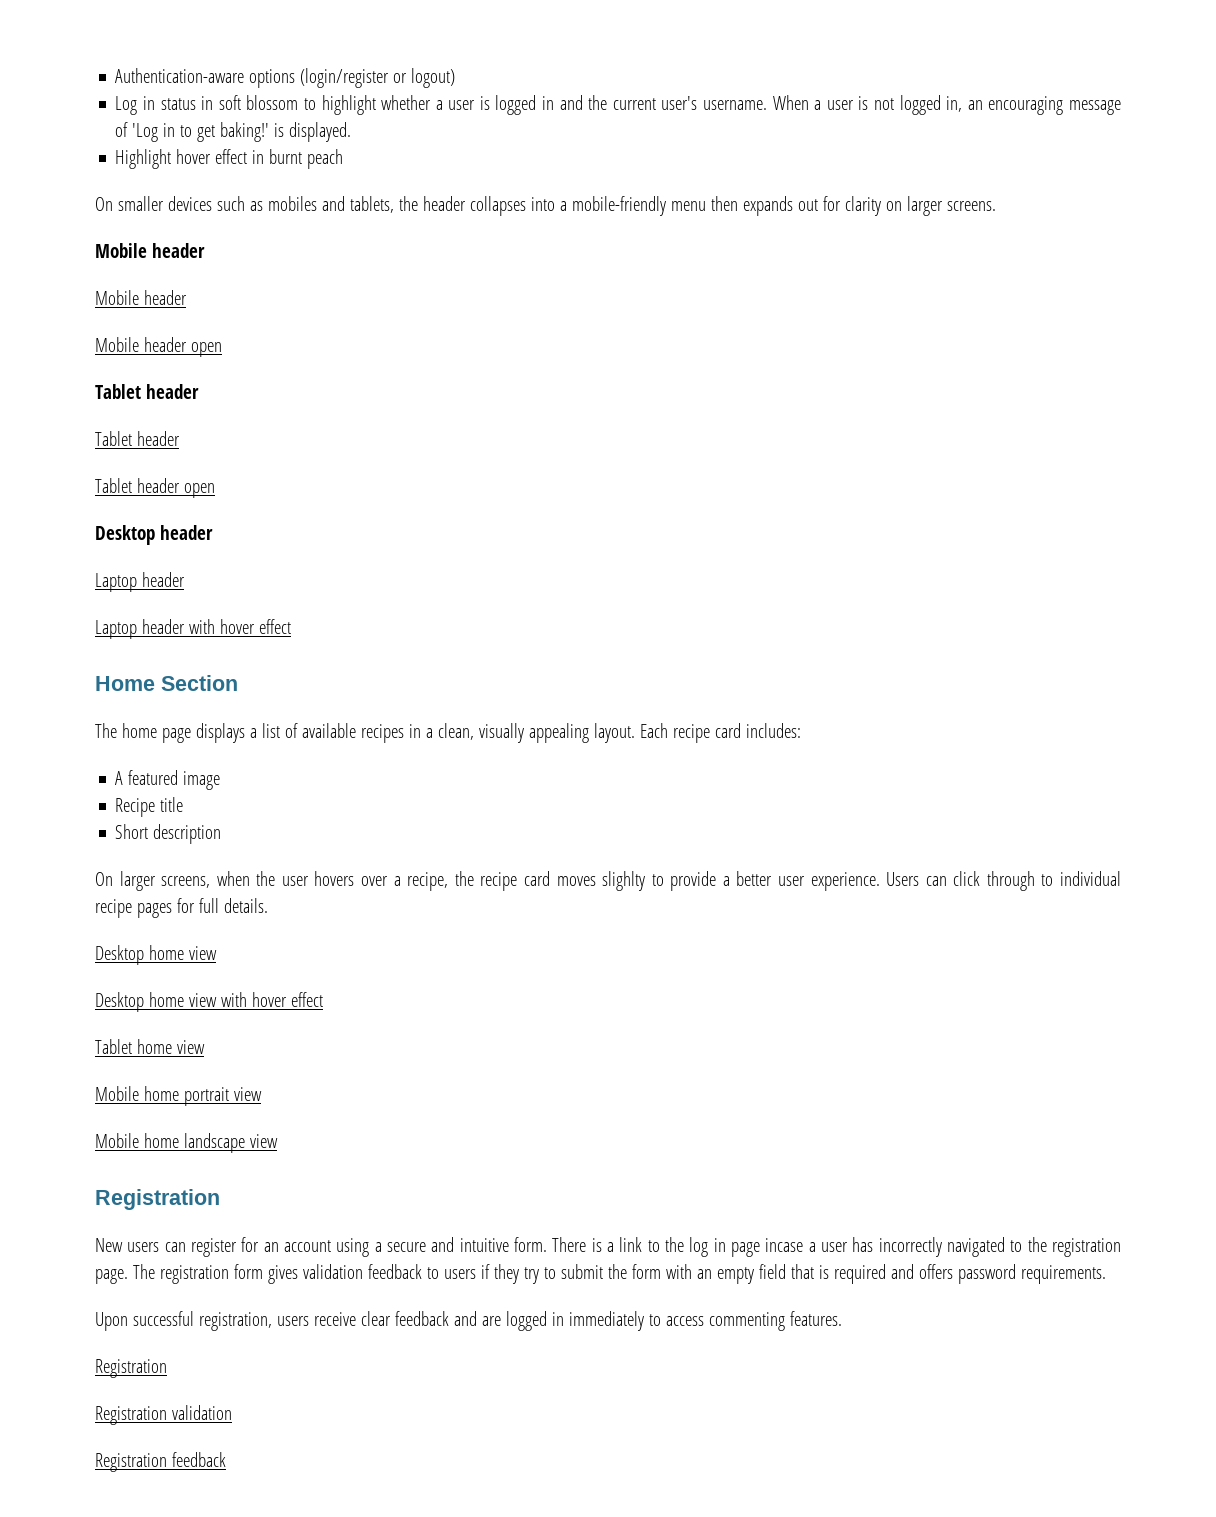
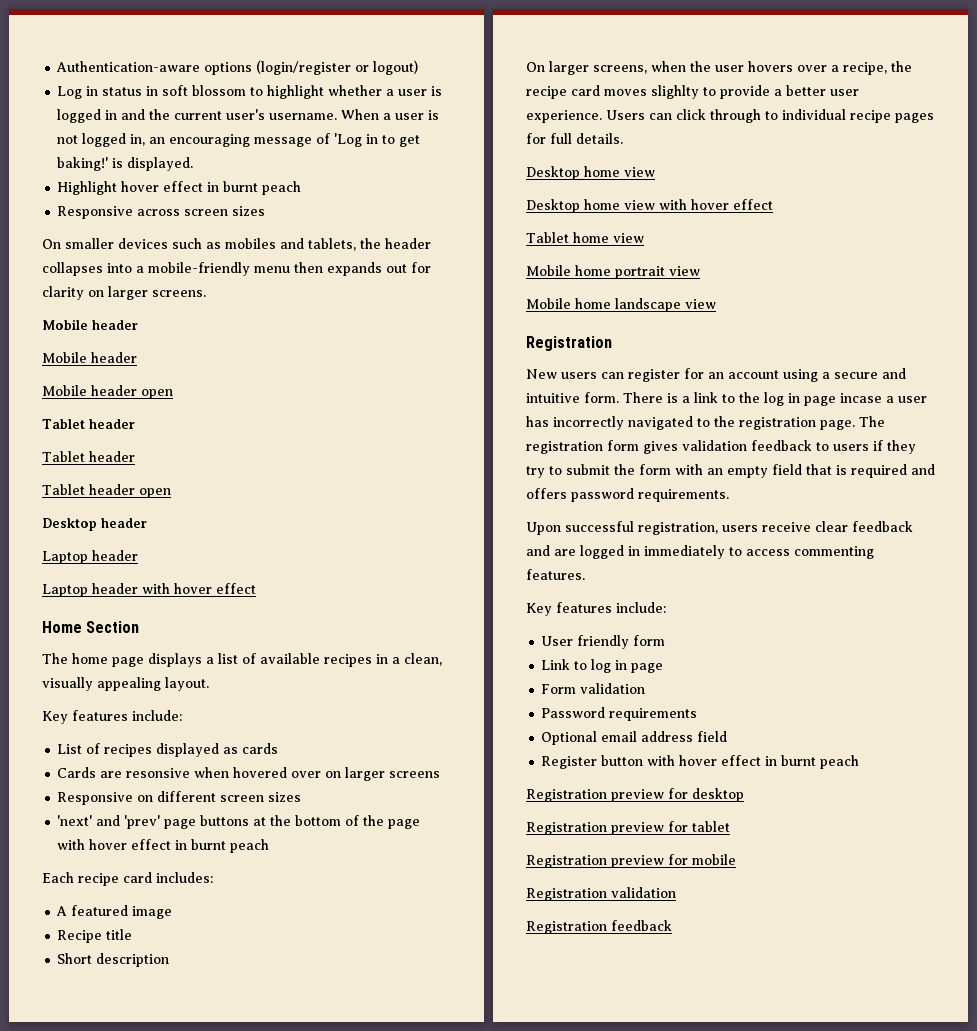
(344, 159) none -> [57,206,266,219] // Responsive across screen sizes
(635, 733) none -> [42,710,182,724] [57,743,279,757] [57,767,441,781] [57,791,302,805] [57,815,421,829] [57,839,270,853] // Key features include: // List of recipes displayed as cards // Cards are resonsive when hovered over on larger screens // Responsive on different screen sizes // 'next' and 'prev' page buttons at the bottom of the page with hover effect in burnt peach //
[95,1359,167,1378] Registration -> [526,602,666,616] [541,635,666,649] [541,659,664,673] [541,683,646,694] [541,707,698,721] [541,731,728,745] [541,755,860,769] [526,788,744,802] [526,821,730,835] [526,854,736,868] Key features include: // User friendly form // Link to log in page // Form validation // Password requirements // Optional email address field // Register button with hover effect in burnt peach // Registration preview for desktop // Registration preview for tablet // Registration preview for mobile

